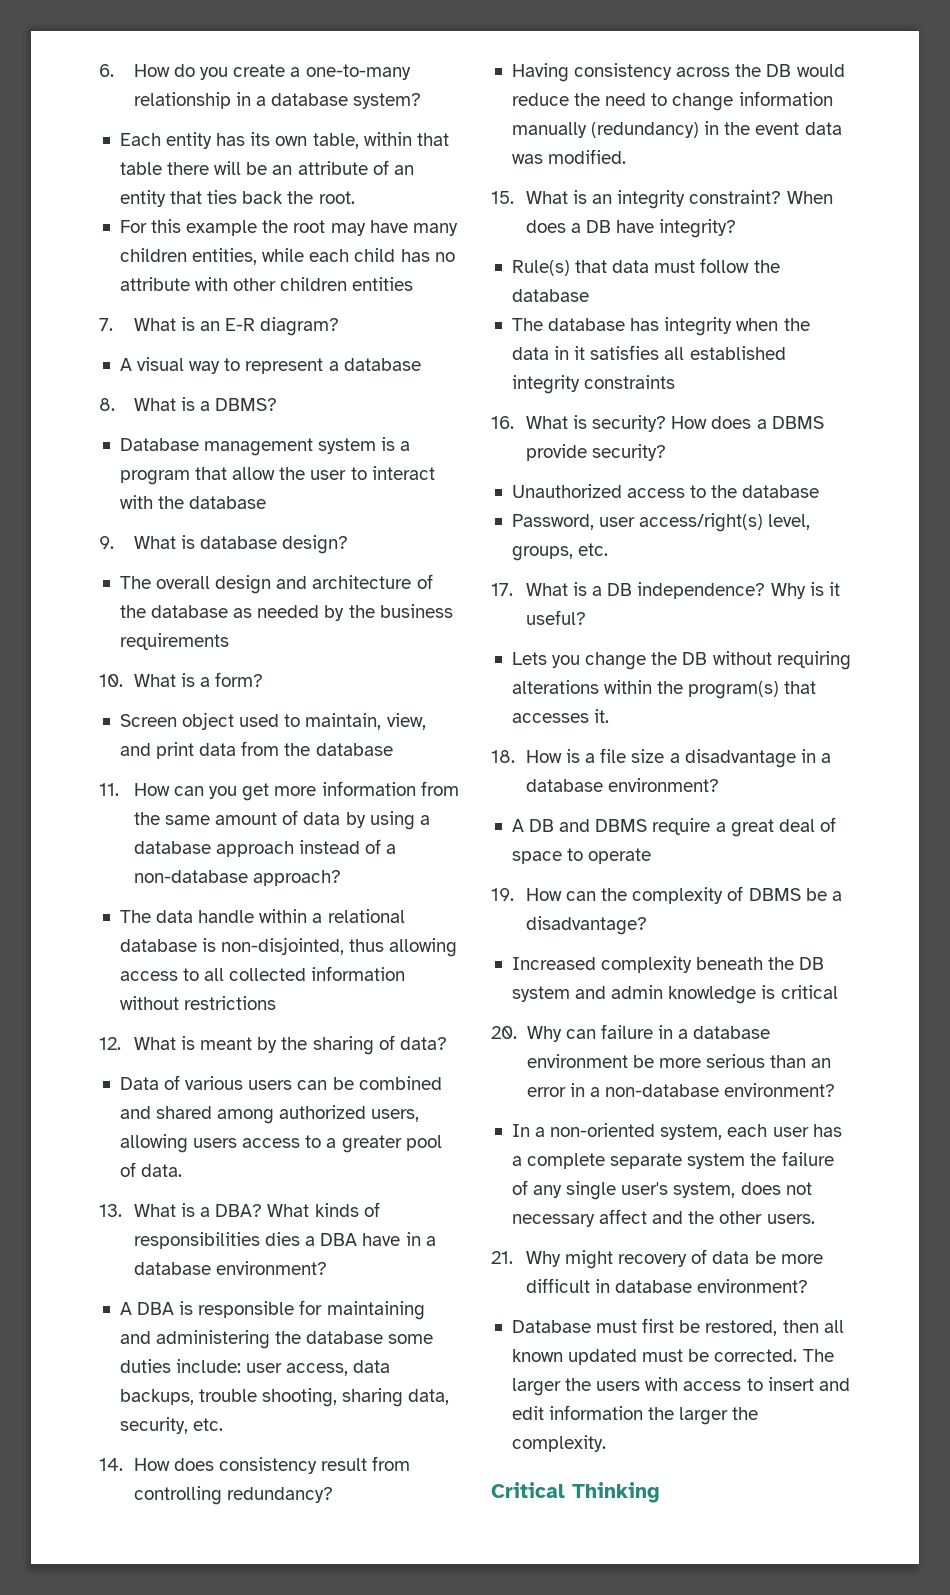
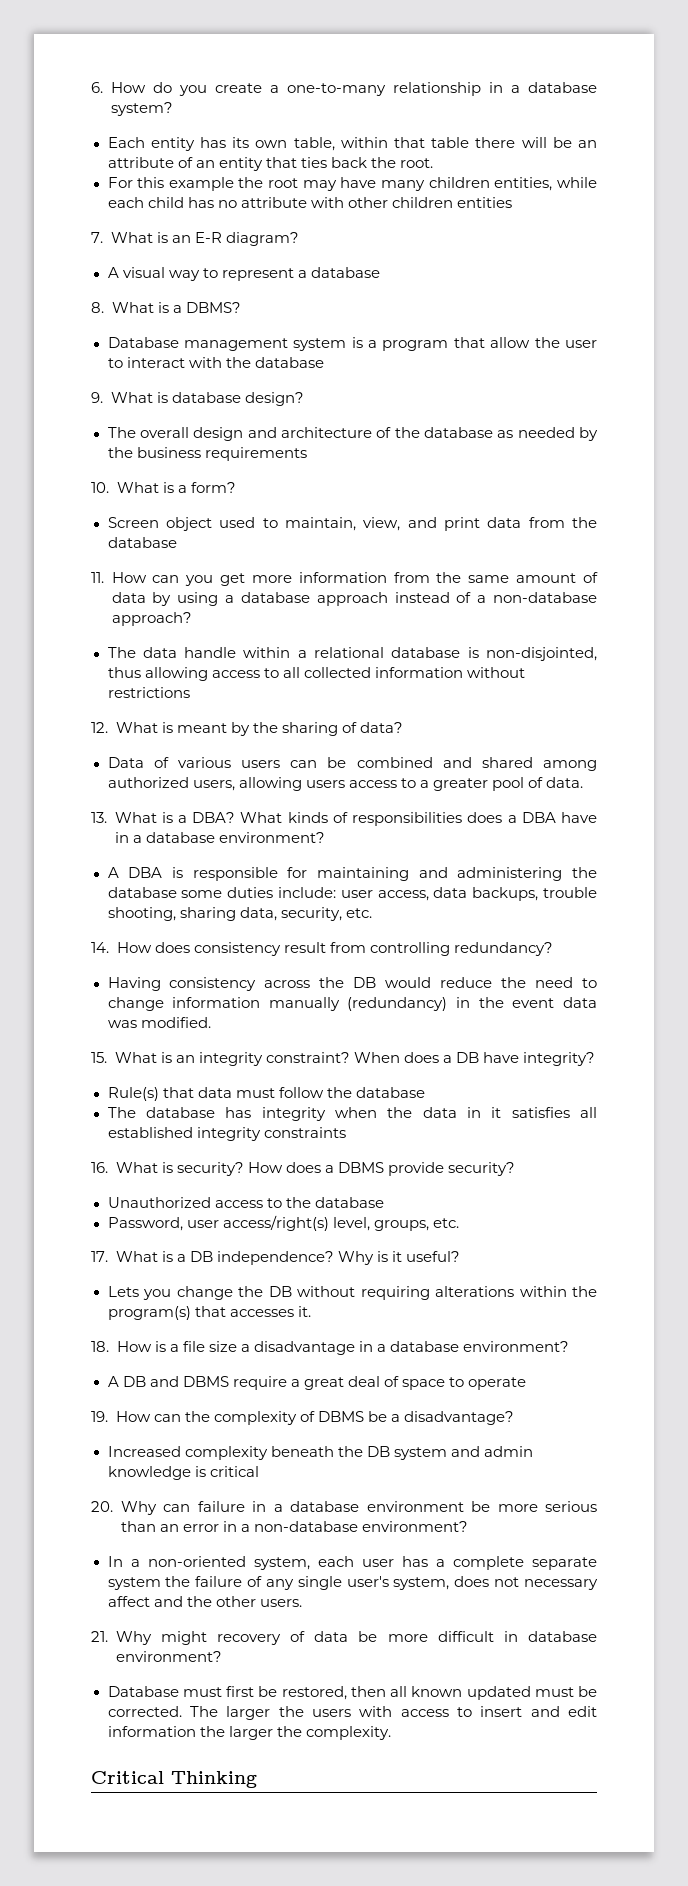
[265,1232,301,1246] dies -> [467,812,503,823] does

